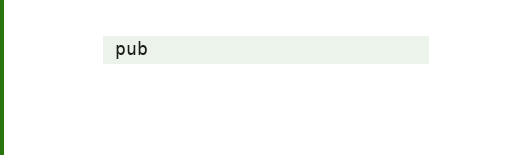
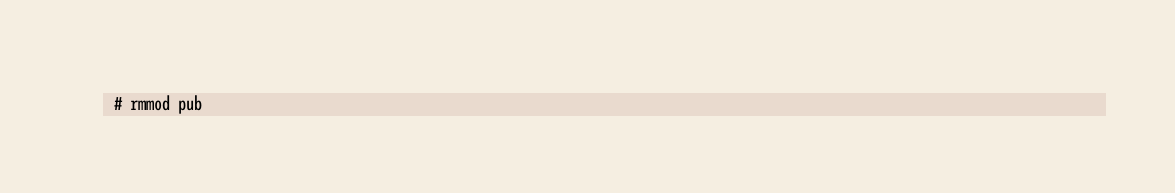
(115, 50) none -> [114,95,171,111] # rmmod

